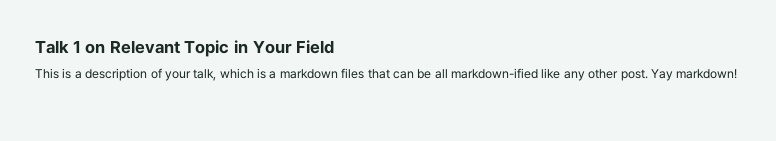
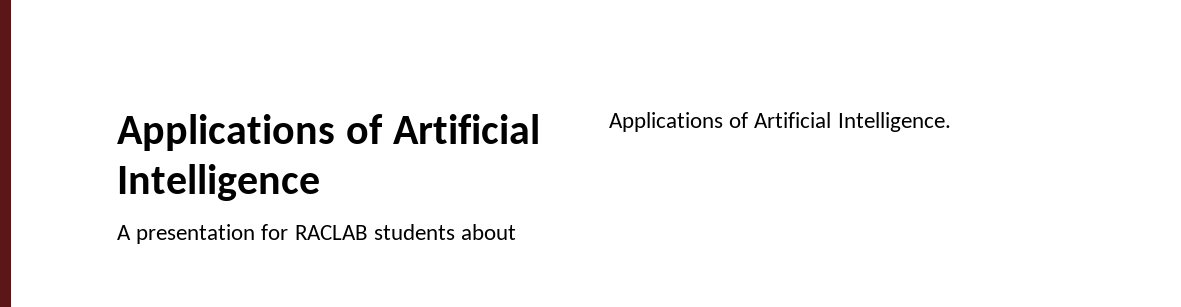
[35,40,335,57] [35,68,738,81] Talk 1 on Relevant Topic in Your Field // This is a description of your talk, which is a markdown files that can be all markdown-ified like any other post. Yay markdown! -> [117,114,541,151] [117,164,320,201] [117,224,517,244] [609,112,951,132] Applications of Artificial Intelligence // A presentation for RACLAB students about Applications of Artificial Intelligence.

